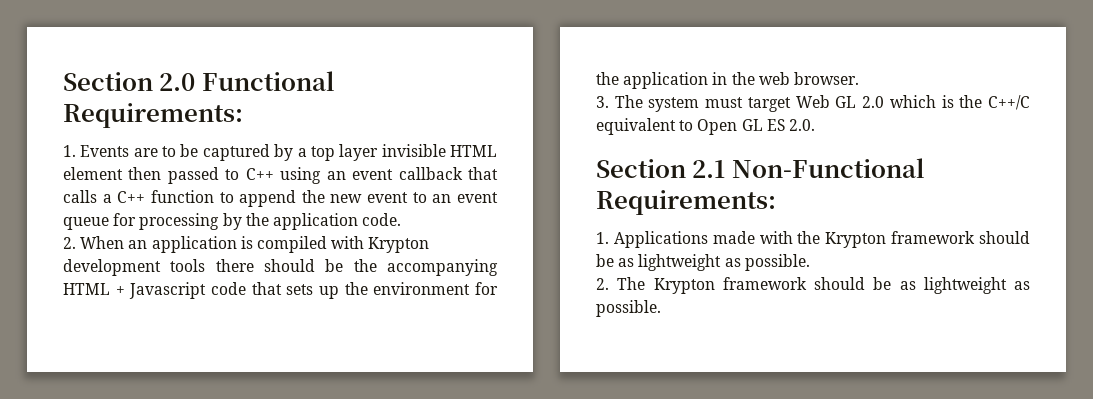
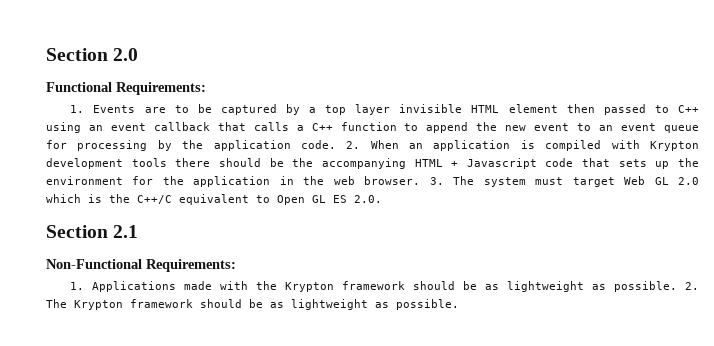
(196, 82) none -> (139, 54) //
(402, 219) // -> (336, 144) none
(859, 78) // -> (421, 180) none
(726, 169) none -> (139, 231) //
(810, 262) // -> (678, 286) none

